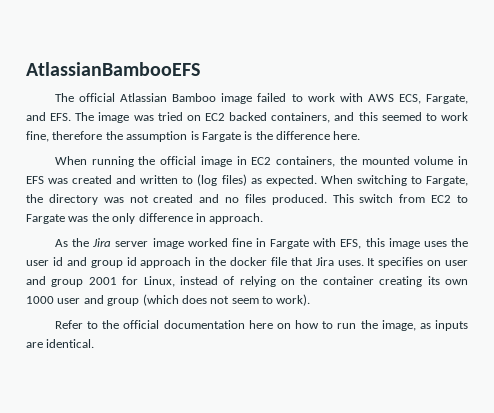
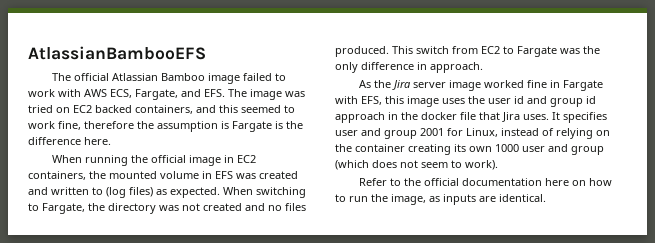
[427,260,442,266] on -> (607, 117) none

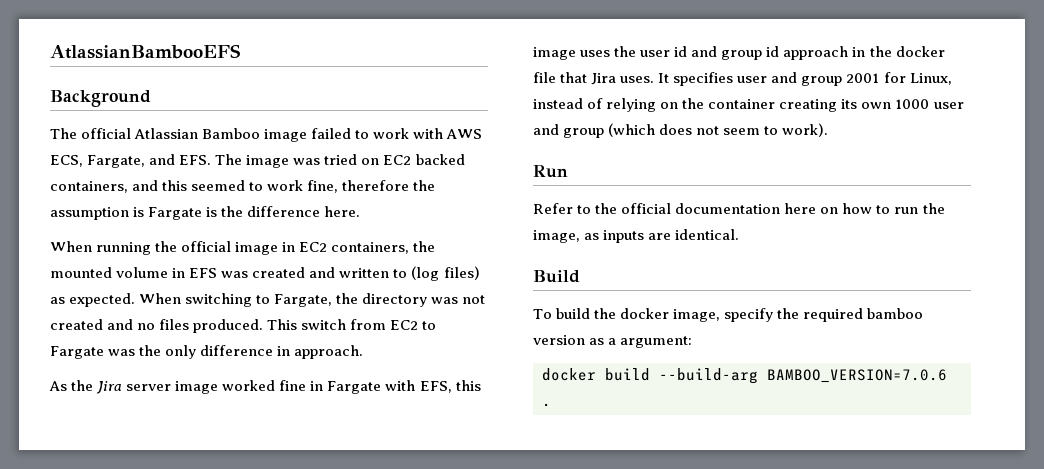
(206, 53) none -> [50,90,151,107] // Background
(498, 165) none -> [533,165,568,178] // Run
(546, 198) none -> [533,270,580,283] [533,308,924,322] [533,335,693,348] [542,368,947,384] [542,403,551,407] // Build // To build the docker image, specify the required bamboo version as a argument: // docker build --build-arg BAMBOO_VERSION=7.0.6 .

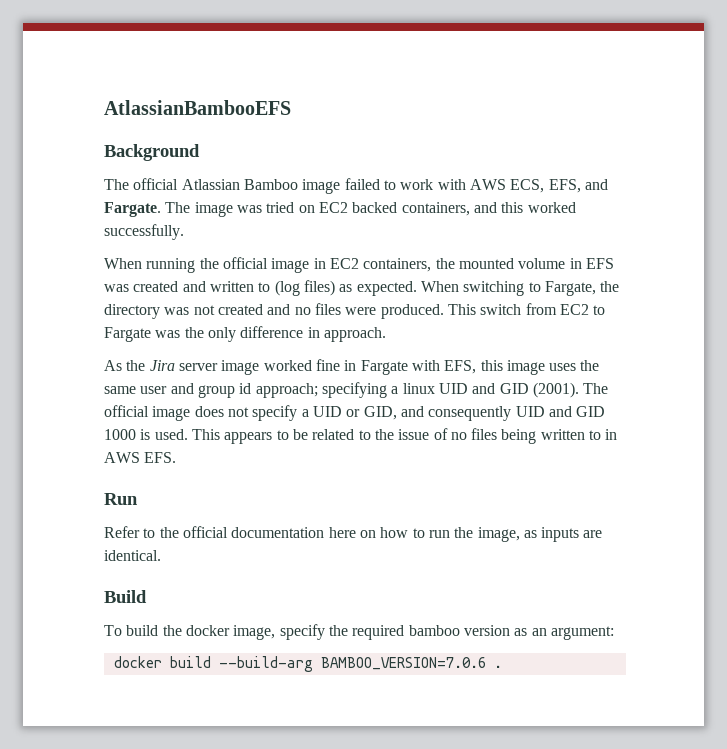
[87,154,212,168] Fargate, and EFS. -> [548,179,608,193] [104,202,161,217] EFS, and Fargate.
[191,180,436,193] [50,206,361,220] seemed to work fine, therefore the assumption is Fargate is the difference here. -> [527,202,576,213] [104,224,184,240] worked successfully.
(190, 324) none -> [345,307,377,315] were
[640,46,688,57] user id -> [104,386,168,394] same user
[783,46,945,60] [533,72,952,86] [533,98,964,112] [533,123,829,138] approach in the docker file that Jira uses. It specifies user and group 2001 for Linux, instead of relying on the container creating its own 1000 user and group (which does not seem to work). -> [255,382,609,398] [104,405,606,421] [104,428,618,444] [104,452,177,463] approach; specifying a linux UID and GID (2001). The official image does not specify a UID or GID, and consequently UID and GID 1000 is used. This appears to be related to the issue of no files being written to in AWS EFS.
[608,338,617,345] a -> [531,628,547,636] an

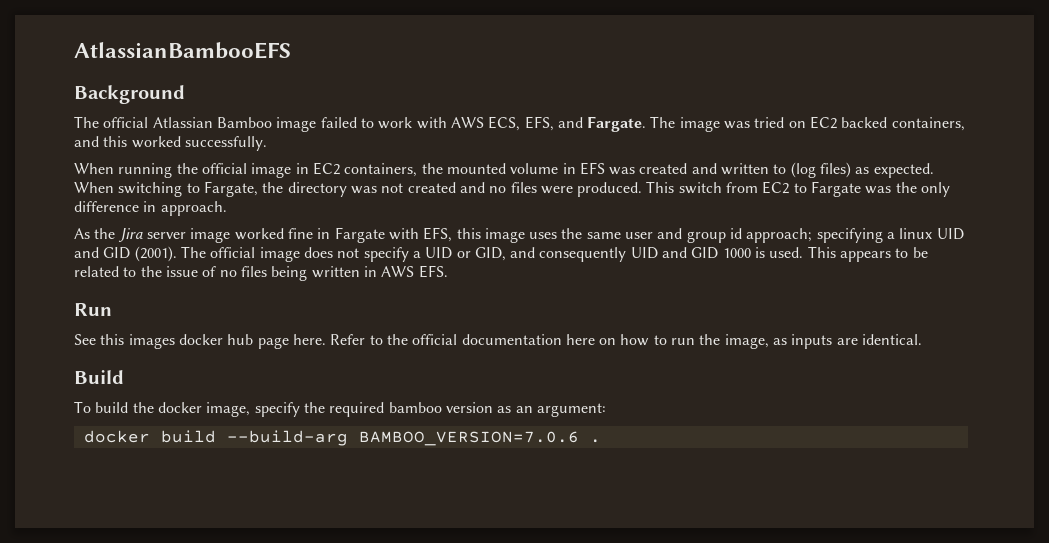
[589,430,602,440] to -> (360, 272) none
(138, 499) none -> [74,334,326,349] See this images docker hub page here.

